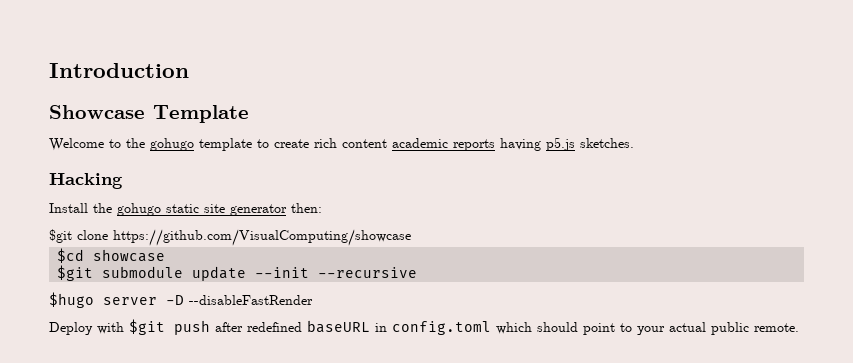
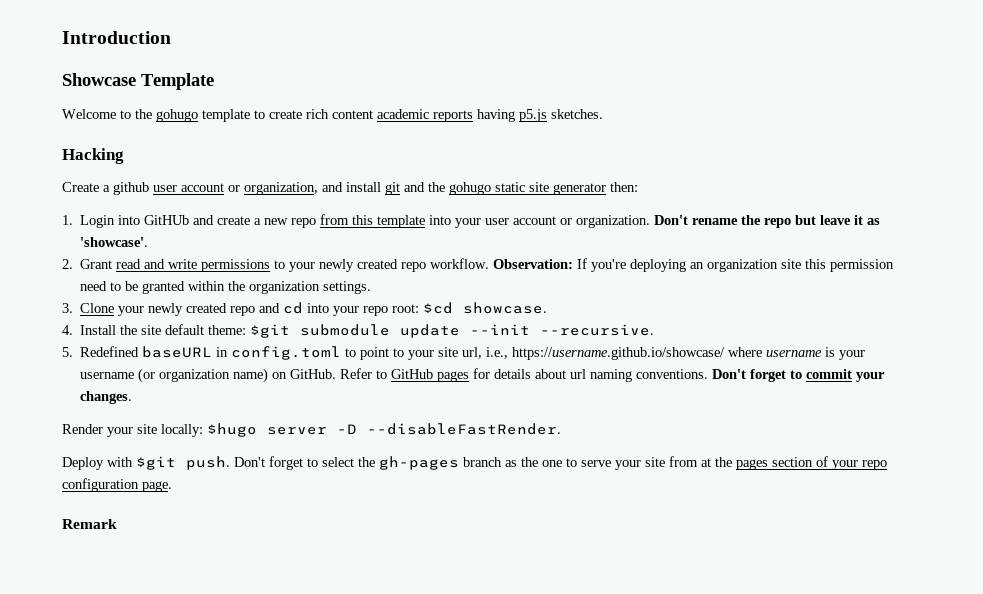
[49,203,88,213] Install -> [62,182,425,195] Create a github user account or organization, and install git and
[49,229,411,246] [57,248,166,263] [57,265,418,281] $git clone https://github.com/VisualComputing/showcase // $cd showcase // $git submodule update --init --recursive // -> [62,214,881,228] [80,237,149,247] [62,258,895,272] [80,281,372,294] [62,302,548,316] [62,324,655,338] [62,346,866,360] [80,368,886,383] [80,391,133,404] [62,424,203,437] 1. Login into GitHUb and create a new repo from this template into your user account or organization. Don't rename the repo but leave it as 'showcase'. // 2. Grant read and write permissions to your newly created repo workflow. Observation: If you're deploying an organization site this permission need to be granted within the organization settings. // 3. Clone your newly created repo and cd into your repo root: $cd showcase. // 4. Install the site default theme: $git submodule update --init --recursive. // 5. Redefined baseURL in config.toml to point to your site url, i.e., https://username.github.io/showcase/ where username is your username (or organization name) on GitHub. Refer to GitHub pages for details about url naming conventions. Don't forget to commit your changes. // Render your site locally:
[189,295,313,305] --disableFastRender -> [367,423,561,435] --disableFastRender.
[174,320,799,335] push after redefined baseURL in config.toml which should point to your actual public remote. -> [186,456,887,470] [62,478,172,492] [62,519,117,529] push. Don't forget to select the gh-pages branch as the one to serve your site from at the pages section of your repo configuration page. // Remark

